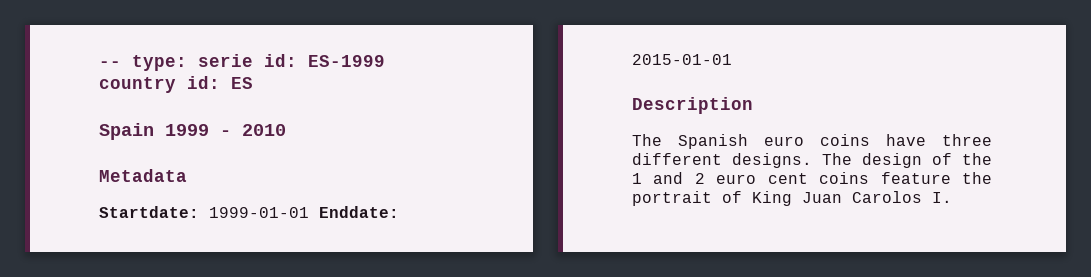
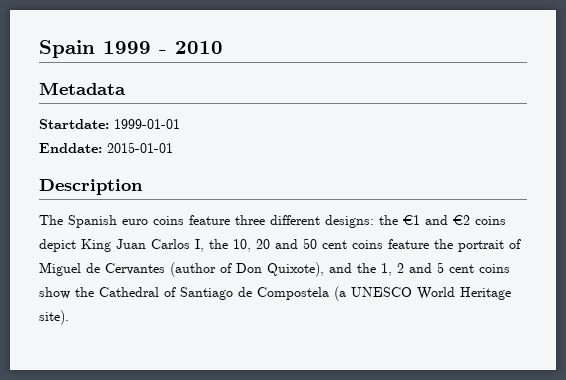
[99,54,385,71] [99,76,253,93] -- type: serie id: ES-1999 country id: ES // -> (39, 49) none
(309, 212) none -> (180, 124) //
[886,134,926,146] have -> [189,215,230,225] feature
[732,153,992,168] [632,172,757,184] designs. The design of the 1 and 2 euro -> [325,215,506,228] [39,238,317,252] designs: the €1 and €2 coins depict King Juan Carlos I, the 10, 20 and 50
[752,191,952,206] King Juan Carolos I. -> [39,262,510,277] [39,286,511,301] [39,310,69,325] Miguel de Cervantes (author of Don Quixote), and the 1, 2 and 5 cent coins show the Cathedral of Santiago de Compostela (a UNESCO World Heritage site).

